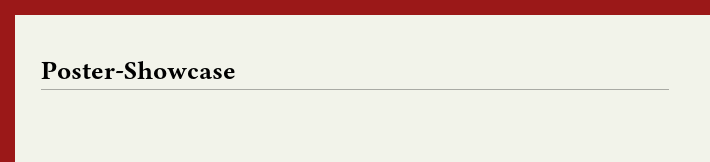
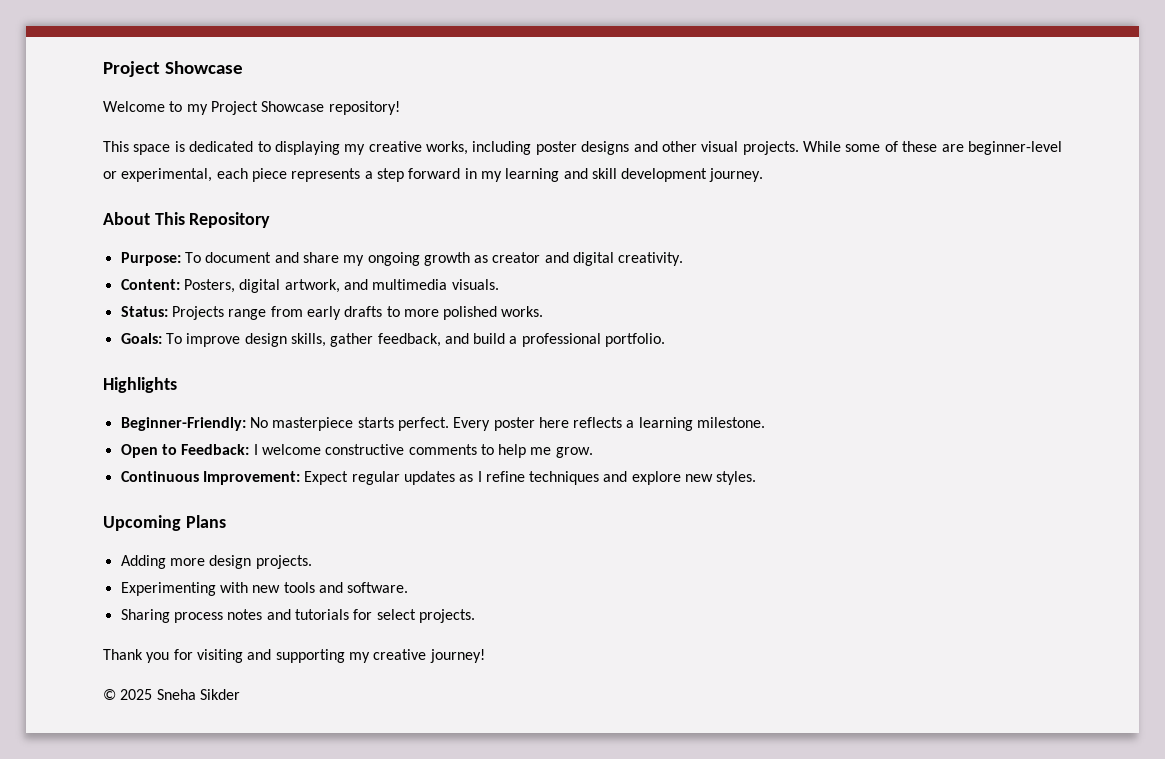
[41,61,236,79] Poster-Showcase -> [103,61,243,77] [103,101,400,115] [103,141,1063,155] [103,168,764,182] [103,212,271,228] [120,252,684,266] [120,279,499,293] [120,306,544,320] [120,333,666,347] [103,377,177,393] [120,417,766,431] [120,444,593,458] [120,471,757,485] [103,515,226,531] [120,555,312,569] [120,582,409,596] [120,609,475,623] [103,649,485,663] [103,689,240,700] Project Showcase // Welcome to my Project Showcase repository! // This space is dedicated to displaying my creative works, including poster designs and other visual projects. While some of these are beginner-level or experimental, each piece represents a step forward in my learning and skill development journey. // About This Repository // Purpose: To document and share my ongoing growth as creator and digital creativity. // Content: Posters, digital artwork, and multimedia visuals. // Status: Projects range from early drafts to more polished works. // Goals: To improve design skills, gather feedback, and build a professional portfolio. // Highlights // Beginner-Friendly: No masterpiece starts perfect. Every poster here reflects a learning milestone. // Open to Feedback: I welcome constructive comments to help me grow. // Continuous Improvement: Expect regular updates as I refine techniques and explore new styles. // Upcoming Plans // Adding more design projects. // Experimenting with new tools and software. // Sharing process notes and tutorials for select projects. // Thank you for visiting and supporting my creative journey! // © 2025 Sneha Sikder

